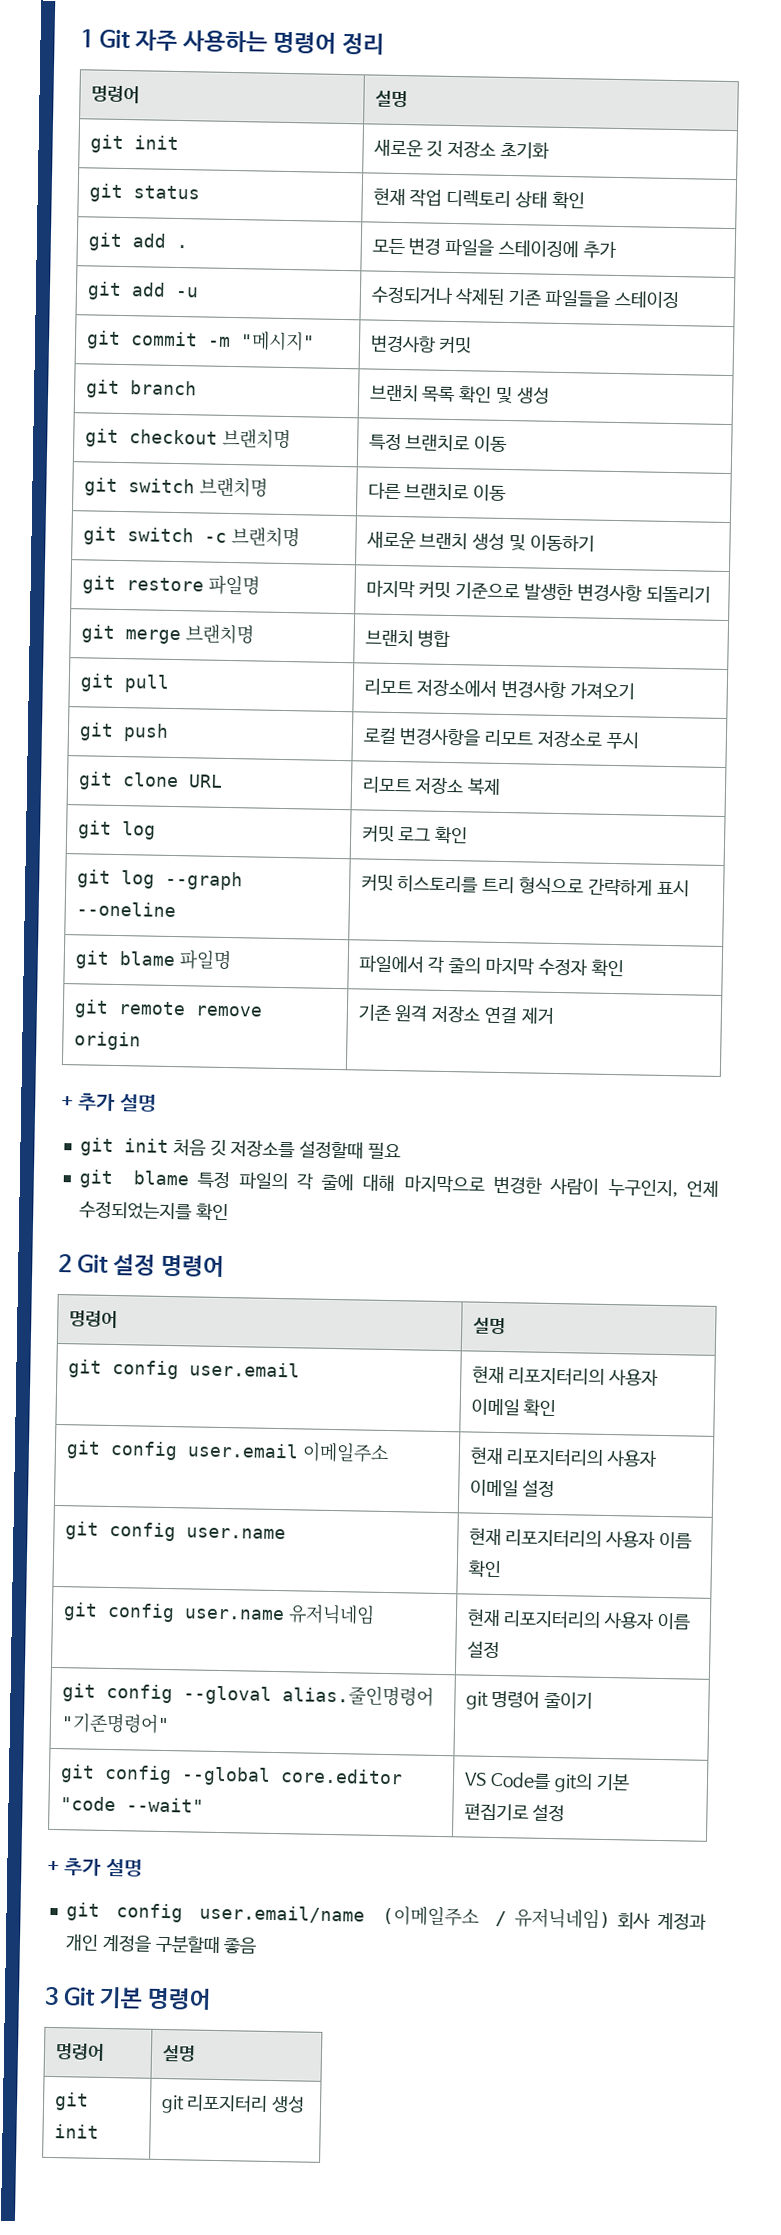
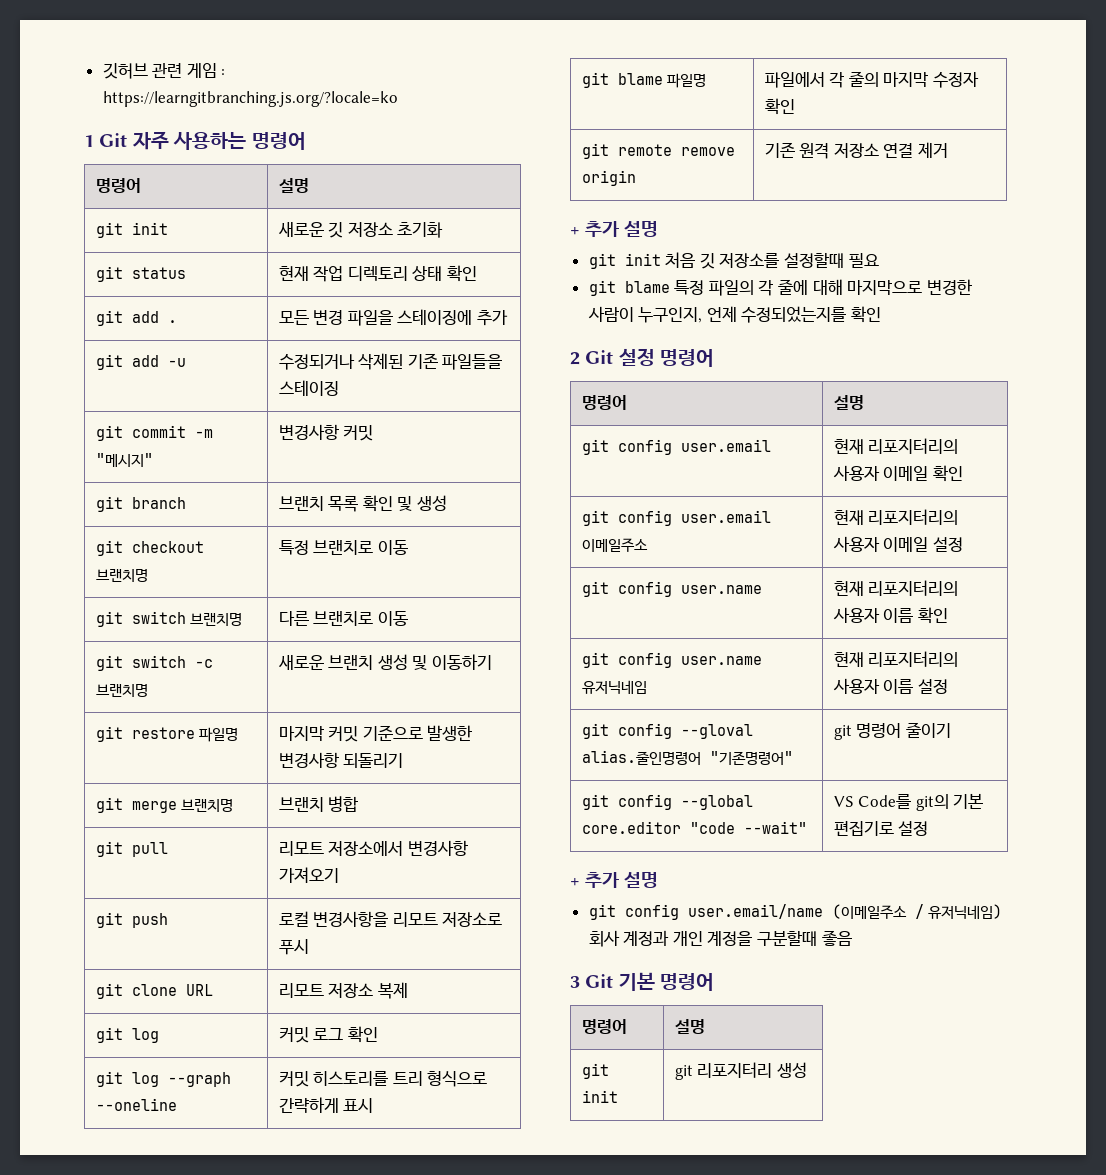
(80, 38) none -> [102,63,226,79] [102,91,398,107] 깃허브 관련 게임 : https://learngitbranching.js.org/?locale=ko //
[342,32,386,55] 정리 -> (306, 141) none

